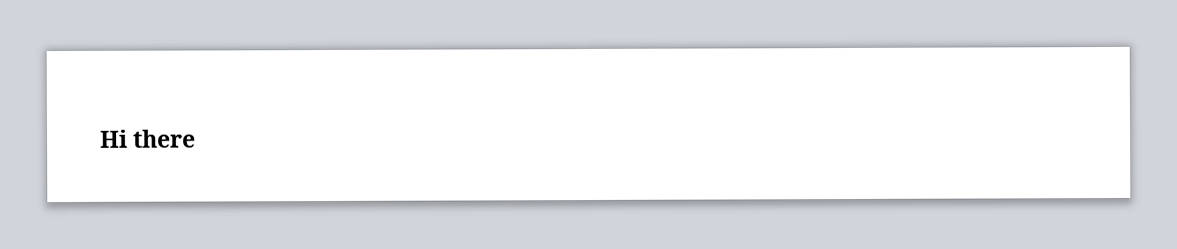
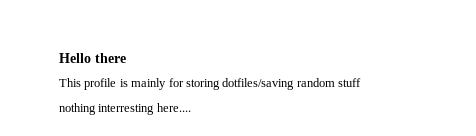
[100,129,128,148] Hi -> [59,53,91,63] Hello
(197, 138) none -> [59,78,361,90] [59,103,191,115] // This profile is mainly for storing dotfiles/saving random stuff // nothing interresting here....

